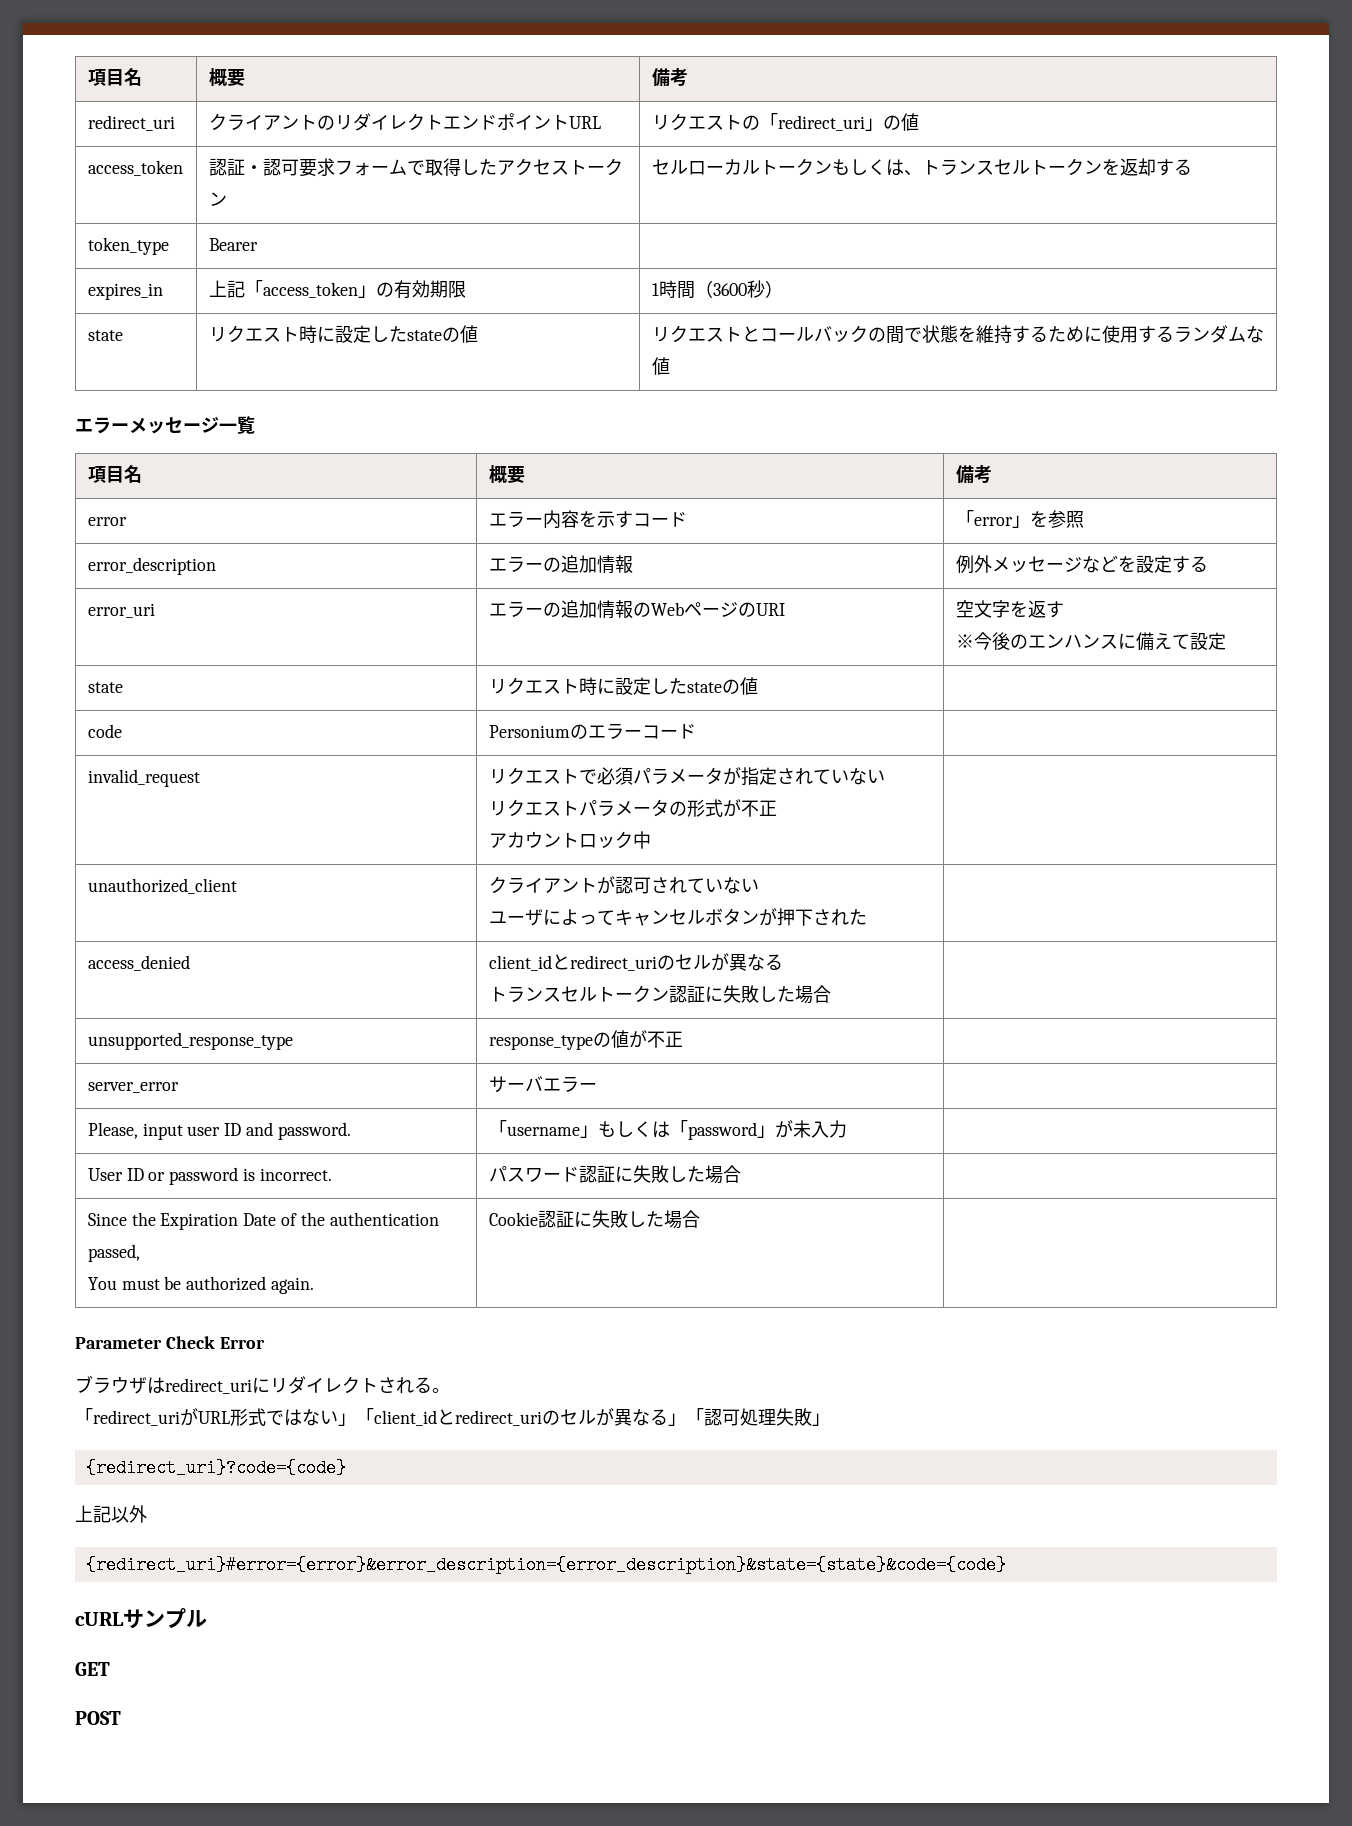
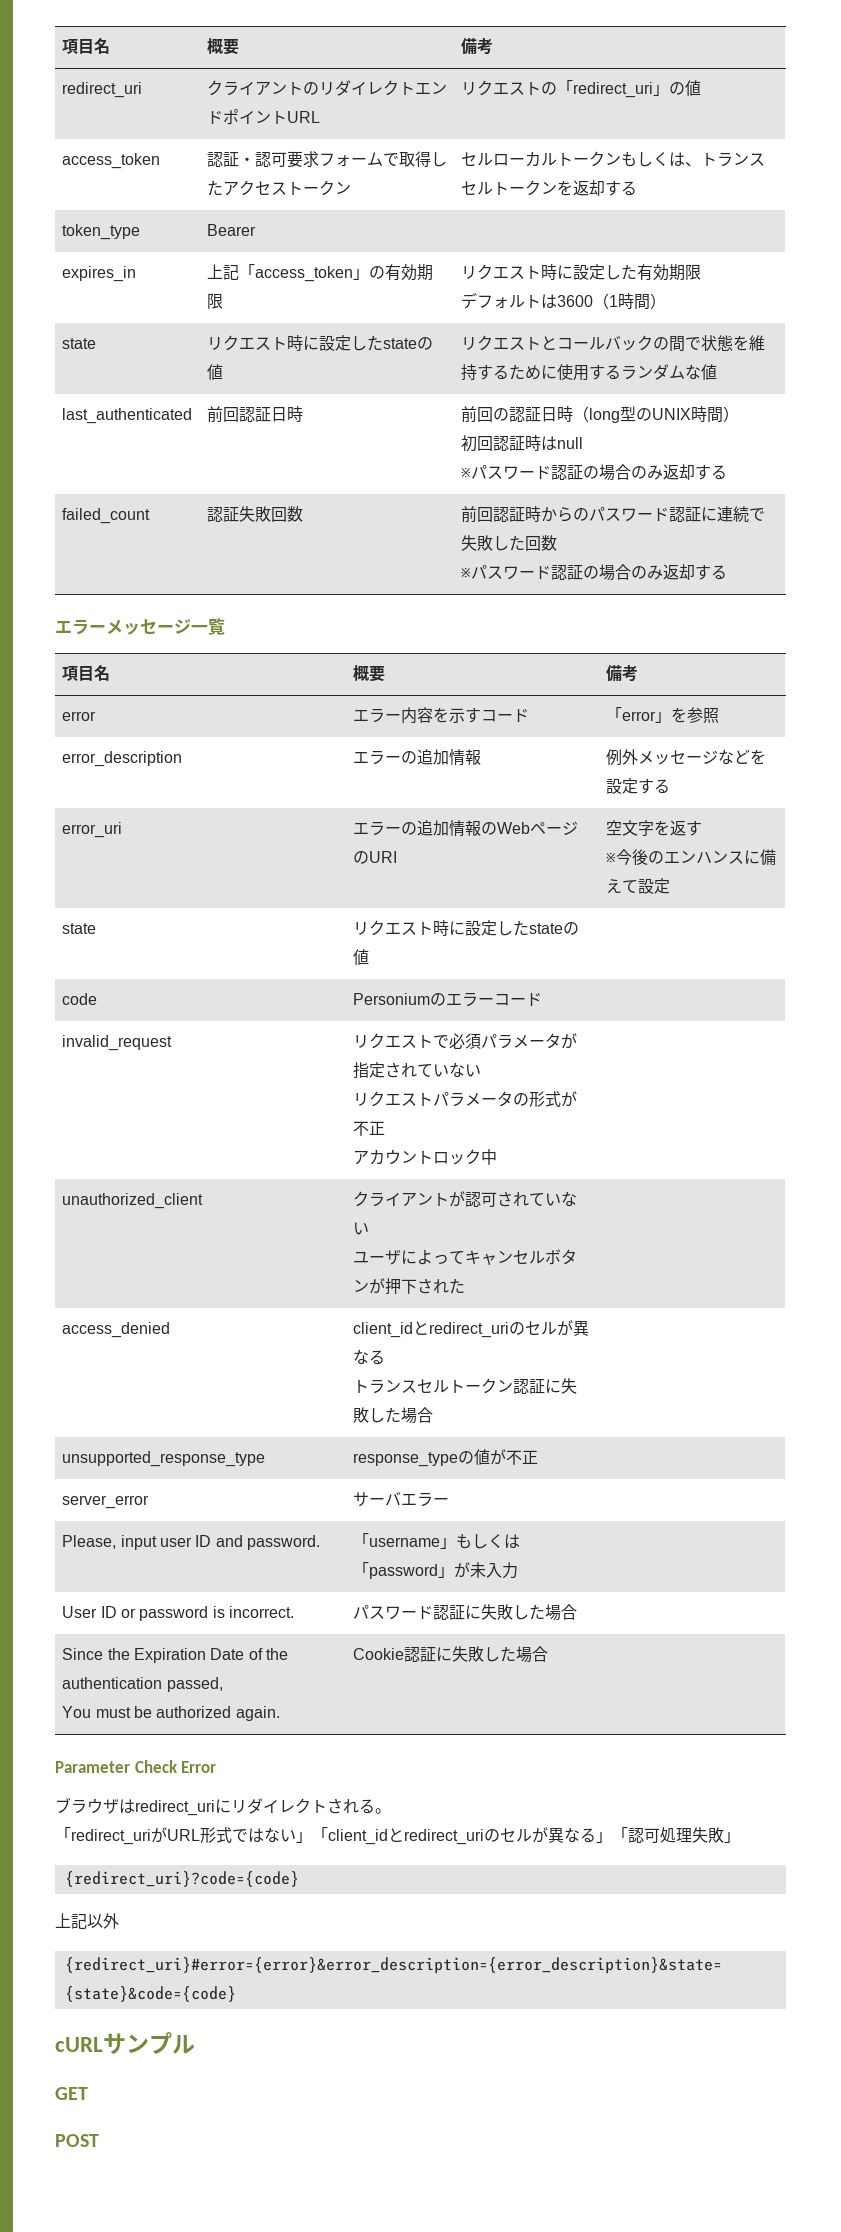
[651,280,765,299] 1時間（3600秒 -> [461,264,702,281] [461,292,651,310] リクエスト時に設定した有効期限 // デフォルトは3600（1時間
(670, 366) none -> [62,408,193,424] [207,406,304,423] [461,406,740,423] [461,435,584,452] [461,464,728,481] [62,508,151,524] [207,506,304,522] [461,506,766,523] [461,535,558,551] [461,564,728,581] // last_authenticated | 前回認証日時 | 前回の認証日時（long型のUNIX時間） // 初回認証時はnull // ※パスワード認証の場合のみ返却する // failed_count | 認証失敗回数 | 前回認証時からのパスワード認証に連続で失敗した回数 // ※パスワード認証の場合のみ返却する

